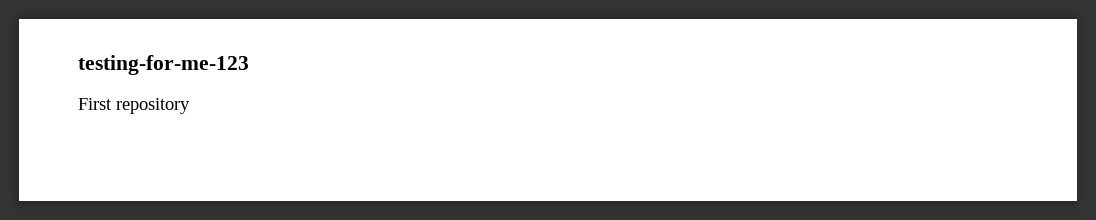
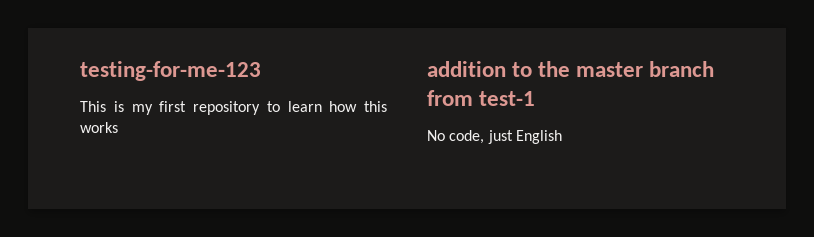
[78,98,190,114] First repository -> [80,101,387,115] [80,122,118,133] [427,61,715,77] [427,90,536,106] [427,130,562,144] This is my first repository to learn how this works // addition to the master branch from test-1 // No code, just English

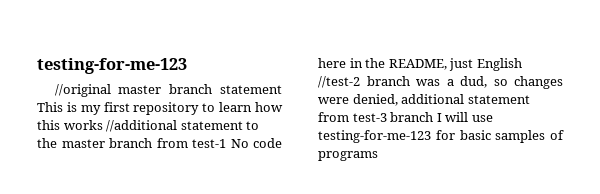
(261, 71) none -> [54,84,282,97] //original master branch statement
[427,61,506,77] // addition -> [106,120,243,132] //additional statement
[427,130,562,144] // No code, just English -> [230,138,282,148] [318,58,522,71] [318,76,563,89] [318,94,530,106] [318,112,493,122] [318,130,564,143] [318,151,378,161] No code here in the README, just English //test-2 branch was a dud, so changes were denied, additional statement from test-3 branch I will use testing-for-me-123 for basic samples of programs

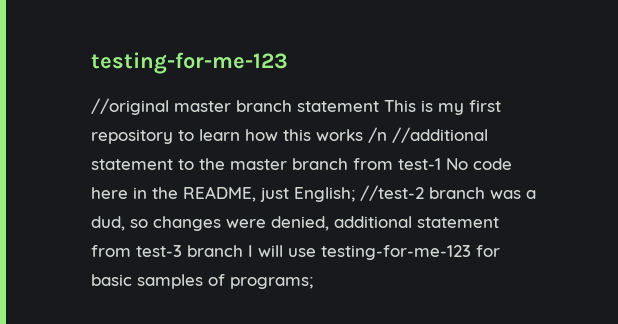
(103, 125) none -> [368,127,387,143] /n
[476,58,522,71] English -> [294,187,355,202] English;
[318,151,378,161] programs -> [230,277,313,289] programs;

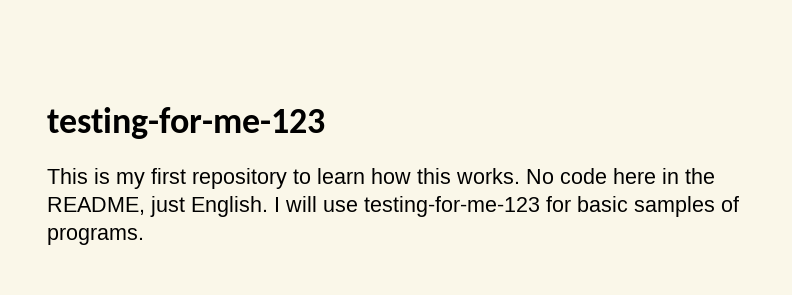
[91,98,379,115] //original master branch statement -> (325, 123) none
[316,127,488,143] [91,158,441,170] works /n //additional statement to the master branch from test-1 -> [456,168,520,184] works.
[294,185,536,202] [91,216,499,231] [91,245,243,257] English; //test-2 branch was a dud, so changes were denied, additional statement from test-3 branch -> [191,196,268,217] English.
[230,277,313,289] programs; -> [47,227,144,245] programs.

